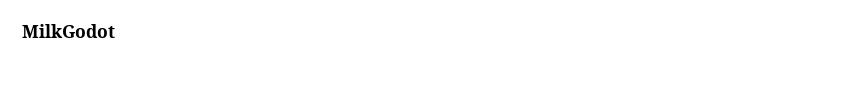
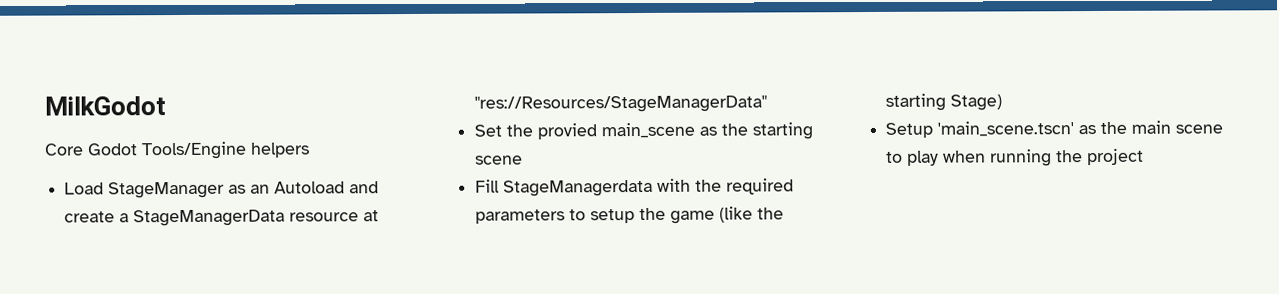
(115, 31) none -> [44,141,310,160] [64,181,380,199] [64,209,380,227] [474,95,768,113] [474,122,814,140] [475,155,524,165] [475,178,795,197] [475,206,785,224] [885,93,1003,111] [885,120,1224,138] [886,148,1145,167] // Core Godot Tools/Engine helpers // Load StageManager as an Autoload and create a StageManagerData resource at "res://Resources/StageManagerData" // Set the provied main_scene as the starting scene // Fill StageManagerdata with the required parameters to setup the game (like the starting Stage) // Setup 'main_scene.tscn' as the main scene to play when running the project

